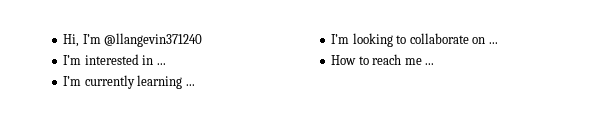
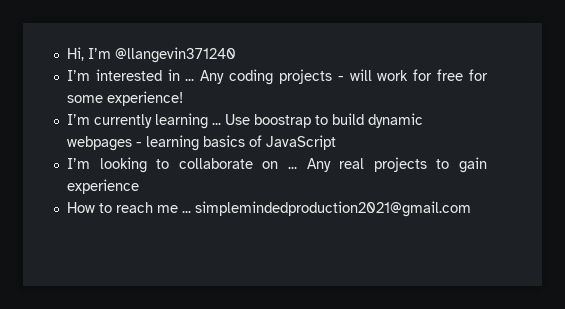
[63,75,195,89] // I’m currently learning ... -> [200,69,488,85] [66,91,183,106] [66,113,423,129] [66,135,336,151] Any coding projects - will work for free for some experience! // I’m currently learning ... Use boostrap to build dynamic webpages - learning basics of JavaScript
(498, 43) none -> [306,157,488,173] [66,179,139,194] Any real projects to gain experience
(435, 64) none -> [194,201,471,217] simplemindedproduction2021@gmail.com

